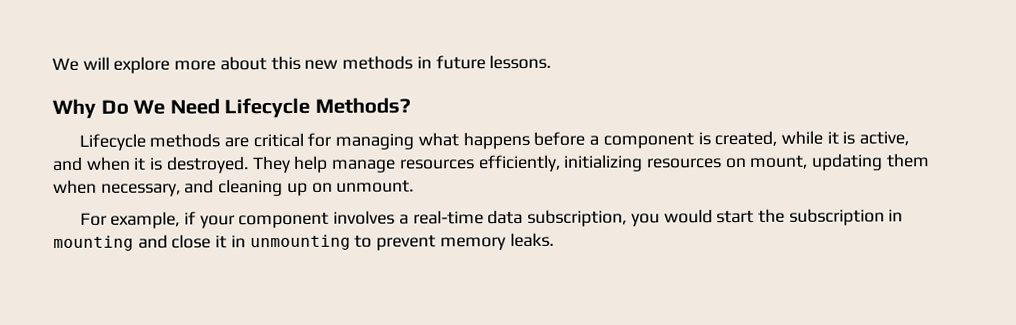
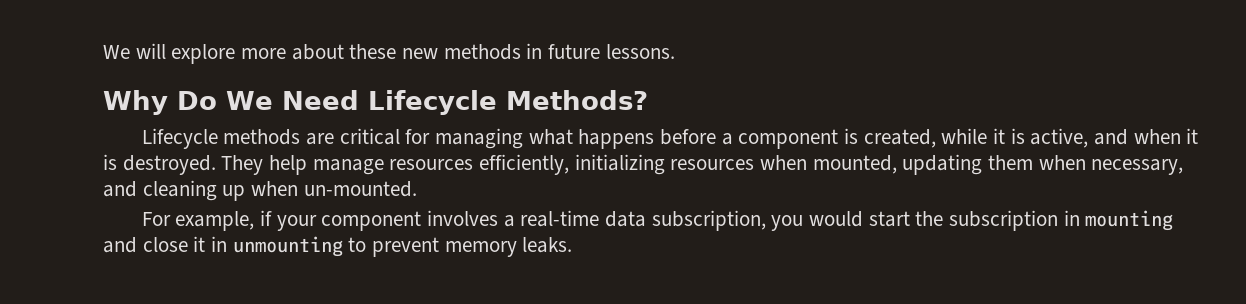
[270,55,301,71] this -> [349,44,397,59] these
[724,154,809,169] on mount, -> [760,155,897,174] when mounted,
[311,179,415,193] on unmount. -> [251,181,417,197] when un-mounted.

